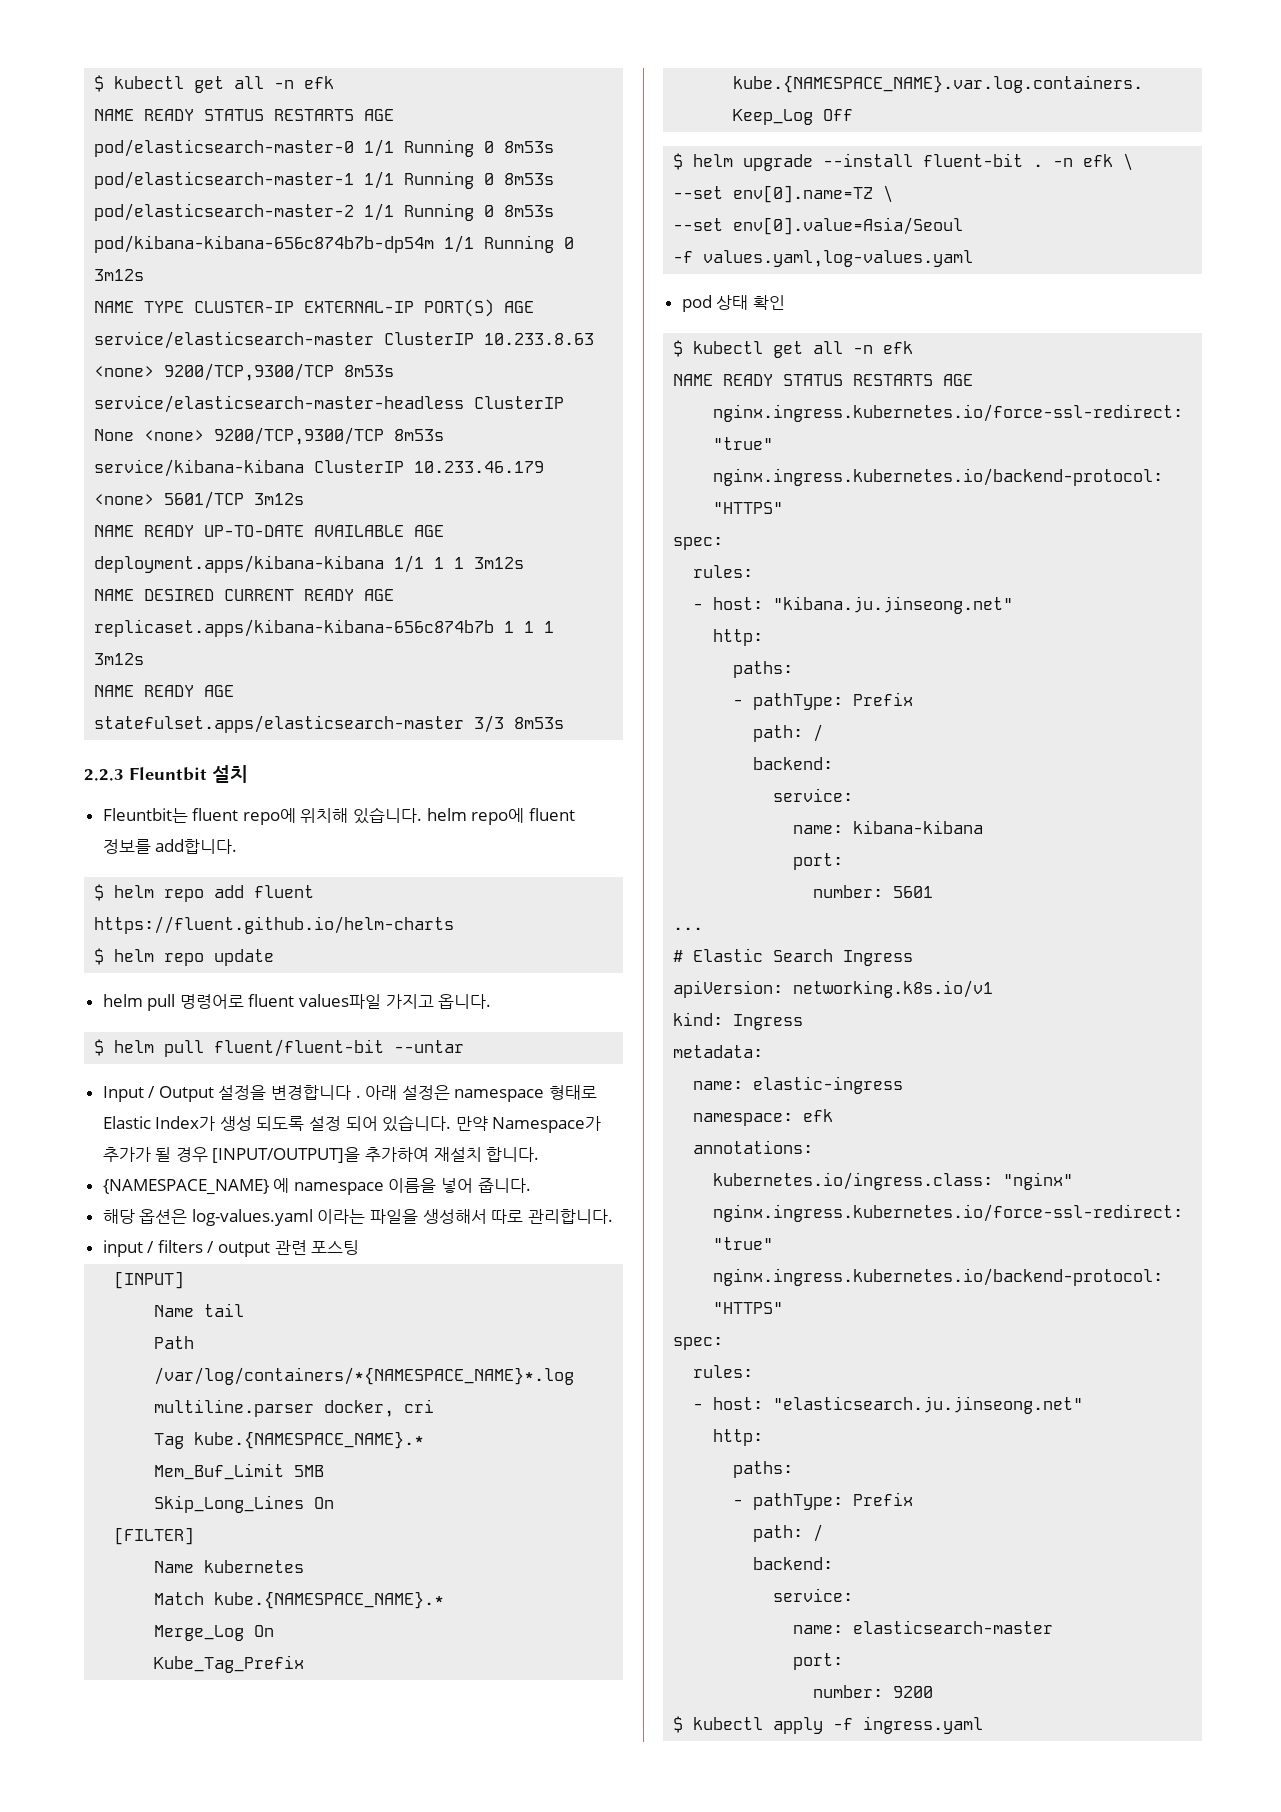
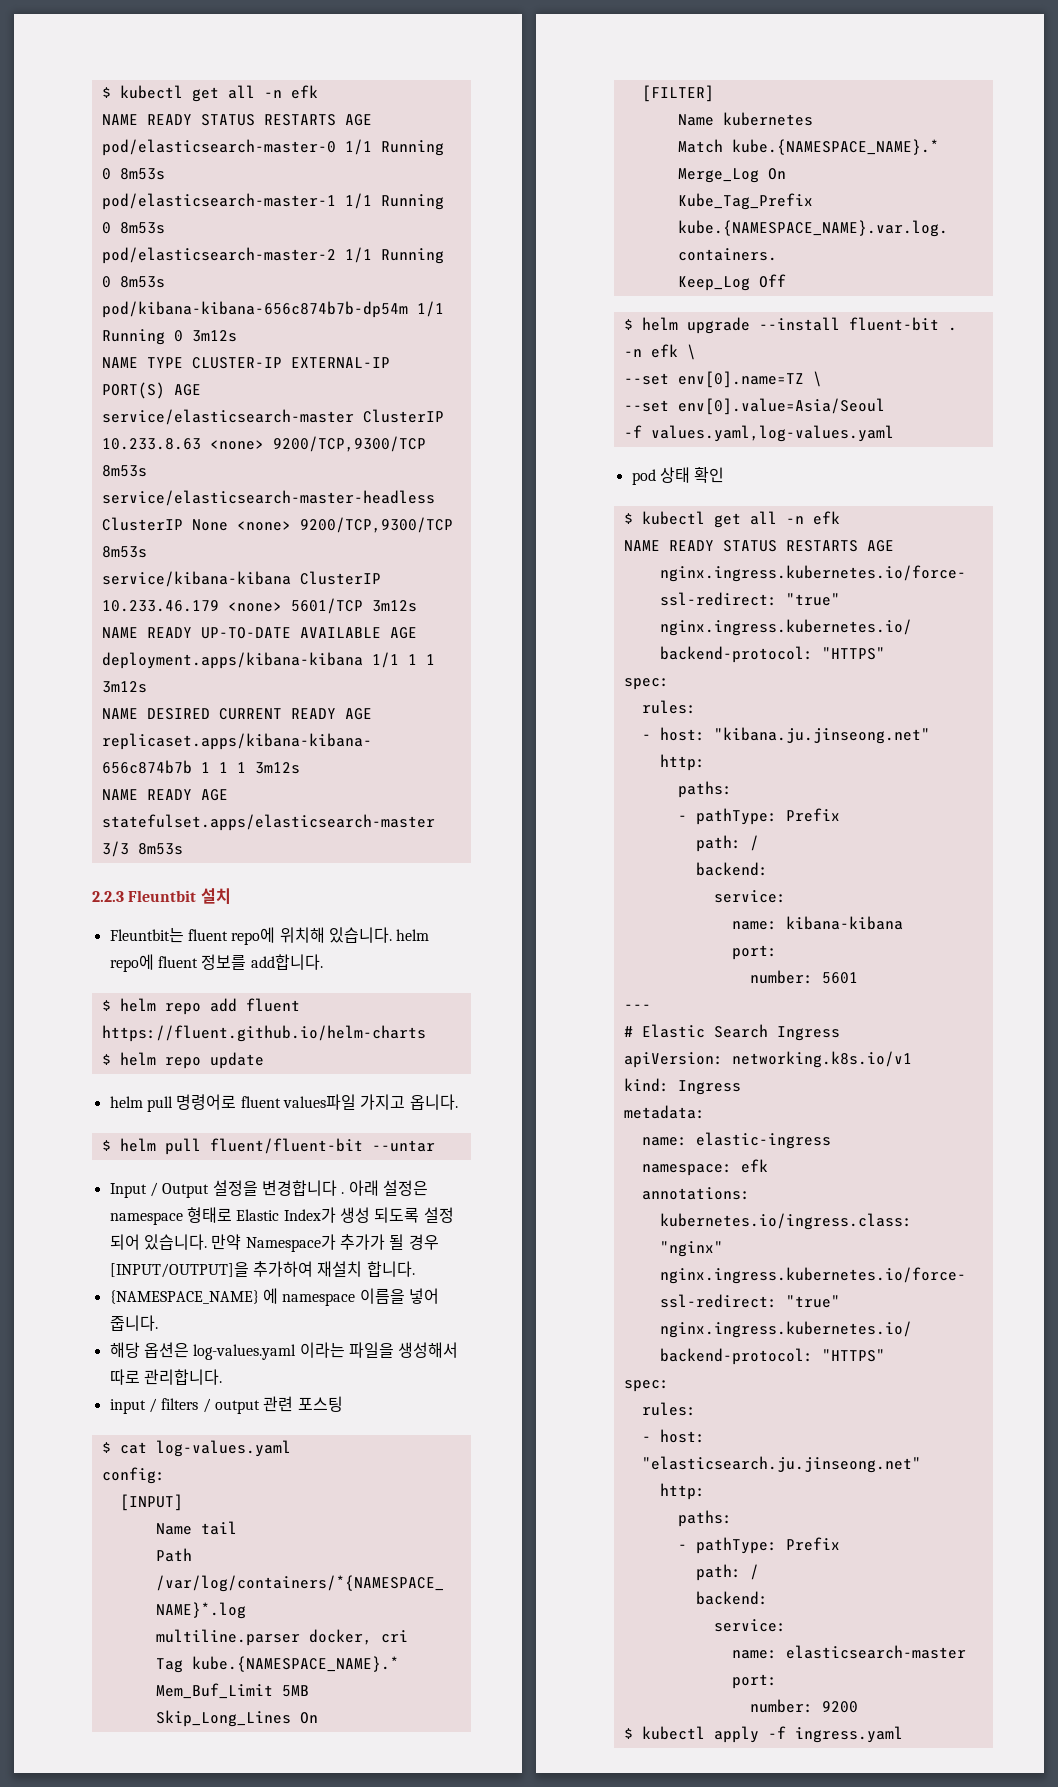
(360, 1247) none -> [101,1440,291,1457] [101,1467,165,1484] // $ cat log-values.yaml // config:
[673,927,704,930] ... -> [623,1004,651,1010] ---

